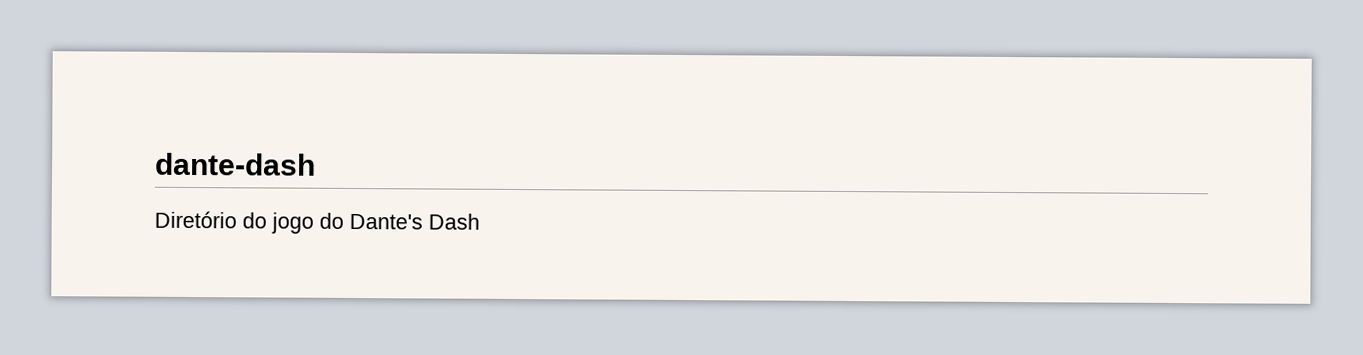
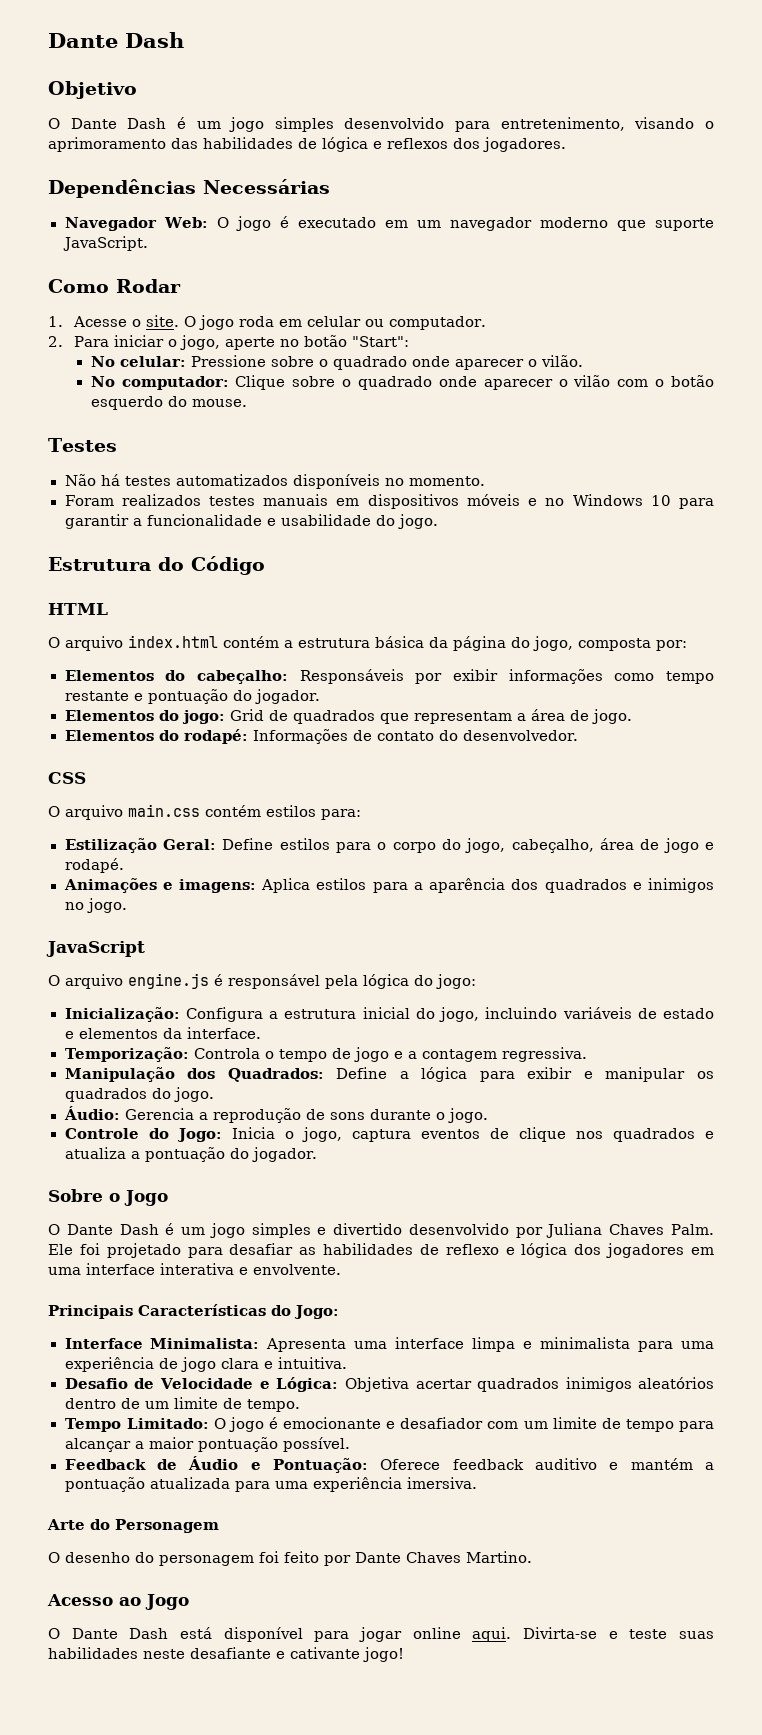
[155,152,316,176] [154,210,480,234] dante-dash // Diretório do jogo do Dante's Dash -> [48,32,184,48] [48,81,137,99] [48,117,714,132] [48,137,566,152] [48,179,330,198] [64,216,714,231] [62,236,148,251] [48,279,181,293] [48,315,487,330] [48,335,410,350] [90,355,583,370] [90,375,715,390] [90,396,247,410] [48,438,117,452] [64,474,485,489] [64,494,715,509] [64,514,438,529] [48,556,265,575] [48,603,108,615] [48,635,687,651] [64,669,714,684] [64,689,321,704] [64,709,632,724] [64,729,579,744] [48,772,86,784] [48,804,361,820] [64,838,714,853] [64,858,124,873] [63,878,715,893] [64,898,127,913] [46,941,145,957] [48,973,476,989] [64,1007,714,1022] [64,1027,261,1039] [64,1047,588,1062] [64,1067,714,1082] [64,1087,214,1102] [63,1106,488,1123] [64,1127,714,1142] [64,1147,318,1162] [48,1189,168,1206] [48,1223,714,1238] [48,1243,714,1258] [48,1263,341,1275] [48,1304,339,1319] [64,1337,715,1352] [64,1357,347,1372] [64,1377,714,1392] [64,1397,300,1412] [64,1417,715,1432] [64,1437,350,1452] [64,1456,715,1473] [64,1477,477,1492] [47,1519,219,1533] [48,1551,532,1566] [47,1594,189,1610] [48,1627,714,1642] [48,1647,404,1662] Dante Dash // Objetivo // O Dante Dash é um jogo simples desenvolvido para entretenimento, visando o aprimoramento das habilidades de lógica e reflexos dos jogadores. // Dependências Necessárias // Navegador Web: O jogo é executado em um navegador moderno que suporte JavaScript. // Como Rodar // 1. Acesse o site. O jogo roda em celular ou computador. // 2. Para iniciar o jogo, aperte no botão "Start": // No celular: Pressione sobre o quadrado onde aparecer o vilão. // No computador: Clique sobre o quadrado onde aparecer o vilão com o botão esquerdo do mouse. // Testes // Não há testes automatizados disponíveis no momento. // Foram realizados testes manuais em dispositivos móveis e no Windows 10 para garantir a funcionalidade e usabilidade do jogo. // Estrutura do Código // HTML // O arquivo index.html contém a estrutura básica da página do jogo, composta por: // Elementos do cabeçalho: Responsáveis por exibir informações como tempo restante e pontuação do jogador. // Elementos do jogo: Grid de quadrados que representam a área de jogo. // Elementos do rodapé: Informações de contato do desenvolvedor. // CSS // O arquivo main.css contém estilos para: // Estilização Geral: Define estilos para o corpo do jogo, cabeçalho, área de jogo e rodapé. // Animações e imagens: Aplica estilos para a aparência dos quadrados e inimigos no jogo. // JavaScript // O arquivo engine.js é responsável pela lógica do jogo: // Inicialização: Configura a estrutura inicial do jogo, incluindo variáveis de estado e elementos da interface. // Temporização: Controla o tempo de jogo e a contagem regressiva. // Manipulação dos Quadrados: Define a lógica para exibir e manipular os quadrados do jogo. // Áudio: Gerencia a reprodução de sons durante o jogo. // Controle do Jogo: Inicia o jogo, captura eventos de clique nos quadrados e atualiza a pontuação do jogador. // Sobre o Jogo // O Dante Dash é um jogo simples e divertido desenvolvido por Juliana Chaves Palm. Ele foi projetado para desafiar as habilidades de reflexo e lógica dos jogadores em uma interface interativa e envolvente. // Principais Características do Jogo: // Interface Minimalista: Apresenta uma interface limpa e minimalista para uma experiência de jogo clara e intuitiva. // Desafio de Velocidade e Lógica: Objetiva acertar quadrados inimigos aleatórios dentro de um limite de tempo. // Tempo Limitado: O jogo é emocionante e desafiador com um limite de tempo para alcançar a maior pontuação possível. // Feedback de Áudio e Pontuação: Oferece feedback auditivo e mantém a pontuação atualizada para uma experiência imersiva. // Arte do Personagem // O desenho do personagem foi feito por Dante Chaves Martino. // Acesso ao Jogo // O Dante Dash está disponível para jogar online aqui. Divirta-se e teste suas habilidades neste desafiante e cativante jogo!

